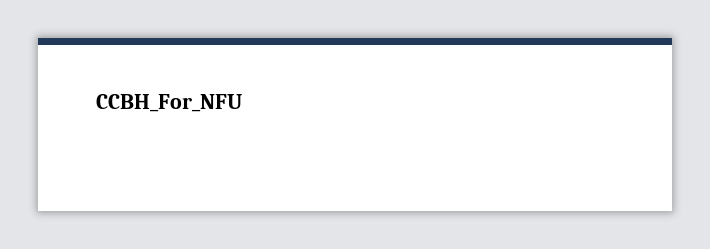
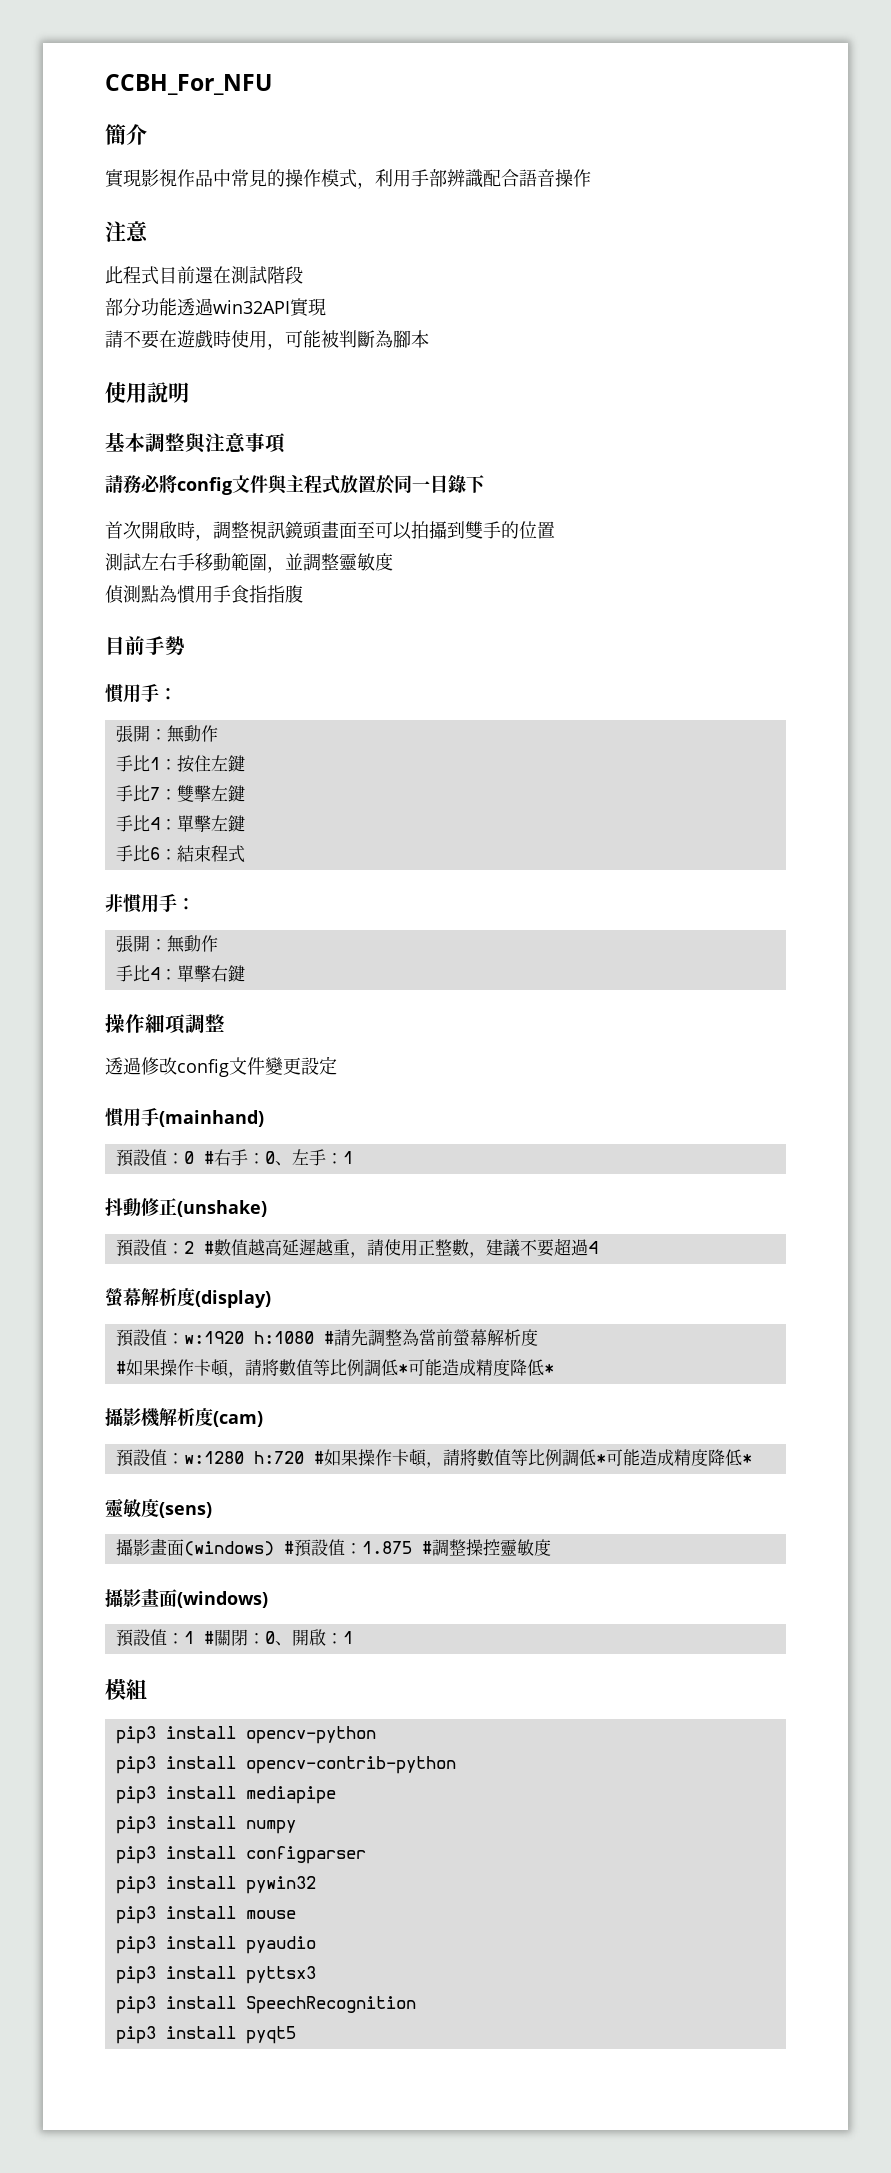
(242, 103) none -> [105,124,147,145] [105,169,591,189] [105,221,148,242] [105,266,303,285] [105,298,326,317] [105,330,429,350] [105,382,189,403] [105,432,286,454] [105,475,485,495] [105,521,555,541] [105,553,393,573] [105,585,303,604] [105,636,185,655] [105,684,177,704] [115,725,218,743] [115,755,245,773] [115,785,245,802] [115,815,245,832] [115,845,245,863] [105,894,195,914] [115,935,218,953] [115,965,245,982] [105,1014,225,1034] [105,1056,337,1077] [105,1108,264,1128] [115,1149,353,1167] [105,1198,267,1217] [115,1238,598,1258] [105,1288,271,1308] [115,1329,538,1347] [115,1359,554,1378] [105,1408,263,1427] [115,1449,752,1468] [105,1498,212,1518] [115,1538,551,1557] [105,1588,268,1608] [115,1629,353,1647] [105,1679,147,1700] [115,1726,376,1744] [115,1756,456,1774] [115,1786,336,1804] [115,1816,296,1834] [115,1846,366,1864] [115,1876,316,1894] [115,1906,296,1924] [115,1936,316,1954] [115,1966,316,1984] [115,1996,416,2014] [115,2026,296,2044] // 簡介 // 實現影視作品中常見的操作模式，利用手部辨識配合語音操作 // 注意 // 此程式目前還在測試階段 // 部分功能透過win32API實現 // 請不要在遊戲時使用，可能被判斷為腳本 // 使用說明 // 基本調整與注意事項 // 請務必將config文件與主程式放置於同一目錄下 // 首次開啟時，調整視訊鏡頭畫面至可以拍攝到雙手的位置 // 測試左右手移動範圍，並調整靈敏度 // 偵測點為慣用手食指指腹 // 目前手勢 // 慣用手： // 張開：無動作 // 手比1：按住左鍵 // 手比7：雙擊左鍵 // 手比4：單擊左鍵 // 手比6：結束程式 // 非慣用手： // 張開：無動作 // 手比4：單擊右鍵 // 操作細項調整 // 透過修改config文件變更設定 // 慣用手(mainhand) // 預設值：0 #右手：0、左手：1 // 抖動修正(unshake) // 預設值：2 #數值越高延遲越重，請使用正整數，建議不要超過4 // 螢幕解析度(display) // 預設值：w:1920 h:1080 #請先調整為當前螢幕解析度 // #如果操作卡頓，請將數值等比例調低*可能造成精度降低* // 攝影機解析度(cam) // 預設值：w:1280 h:720 #如果操作卡頓，請將數值等比例調低*可能造成精度降低* // 靈敏度(sens) // 攝影畫面(windows) #預設值：1.875 #調整操控靈敏度 // 攝影畫面(windows) // 預設值：1 #關閉：0、開啟：1 // 模組 // pip3 install opencv-python // pip3 install opencv-contrib-python // pip3 install mediapipe // pip3 install numpy // pip3 install configparser // pip3 install pywin32 // pip3 install mouse // pip3 install pyaudio // pip3 install pyttsx3 // pip3 install SpeechRecognition // pip3 install pyqt5

